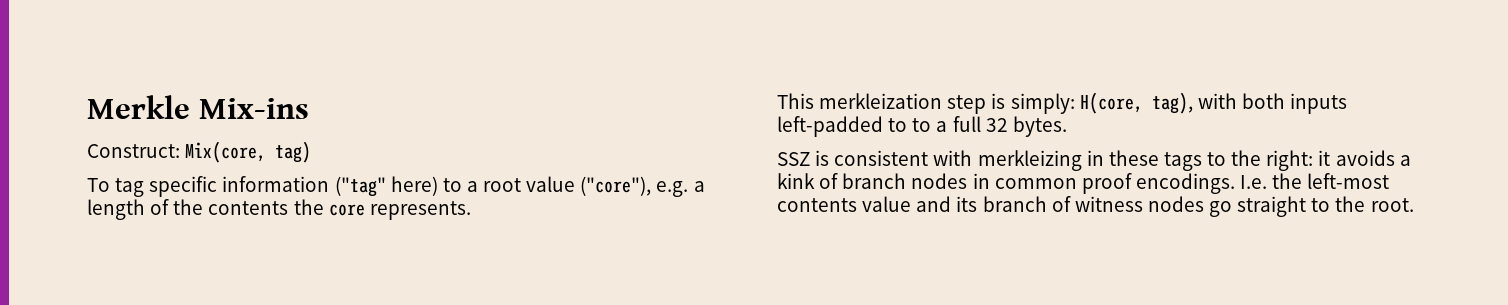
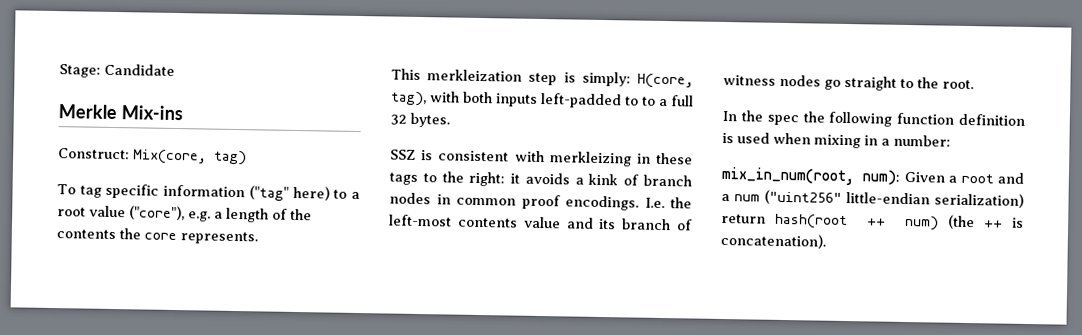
(87, 107) none -> [59,63,175,78] Stage: Candidate //
(1414, 205) none -> [722,110,1025,127] [722,132,951,149] [721,166,1024,186] [721,189,1024,208] [721,213,1024,231] [720,232,826,249] // In the spec the following function definition is used when mixing in a number: // mix_in_num(root, num): Given a root and a num ("uint256" little-endian serialization) return hash(root ++ num) (the ++ is concatenation).

